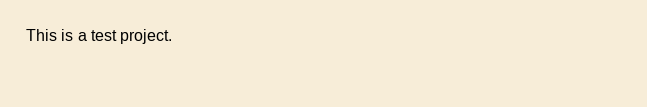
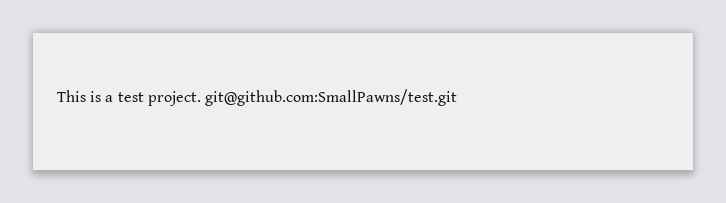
(173, 36) none -> [204,89,457,106] git@github.com:SmallPawns/test.git

